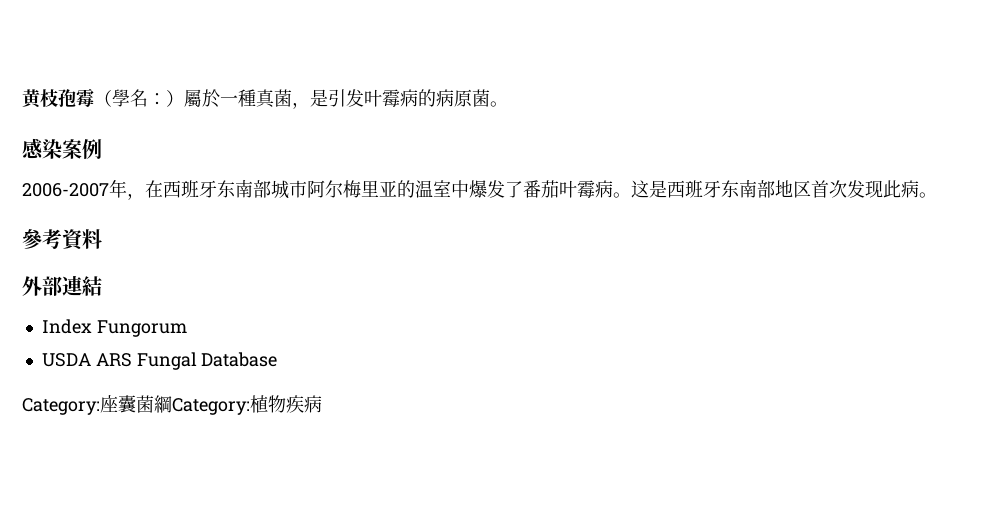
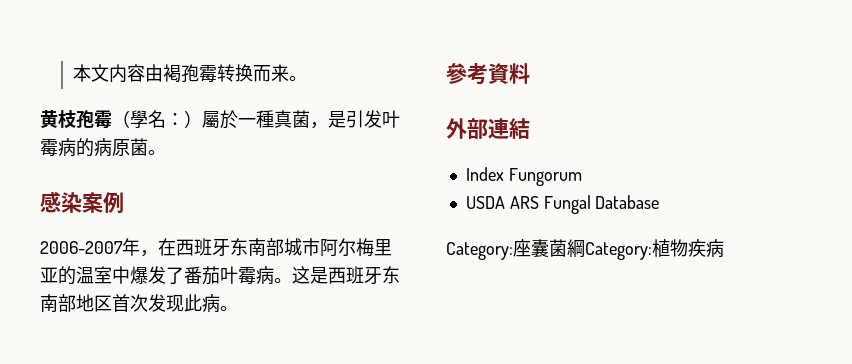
(22, 99) none -> [73,64,308,83] 本文内容由褐孢霉转换而来。 //

